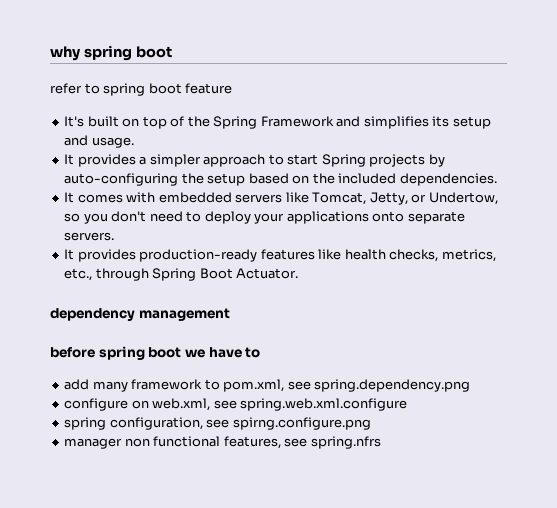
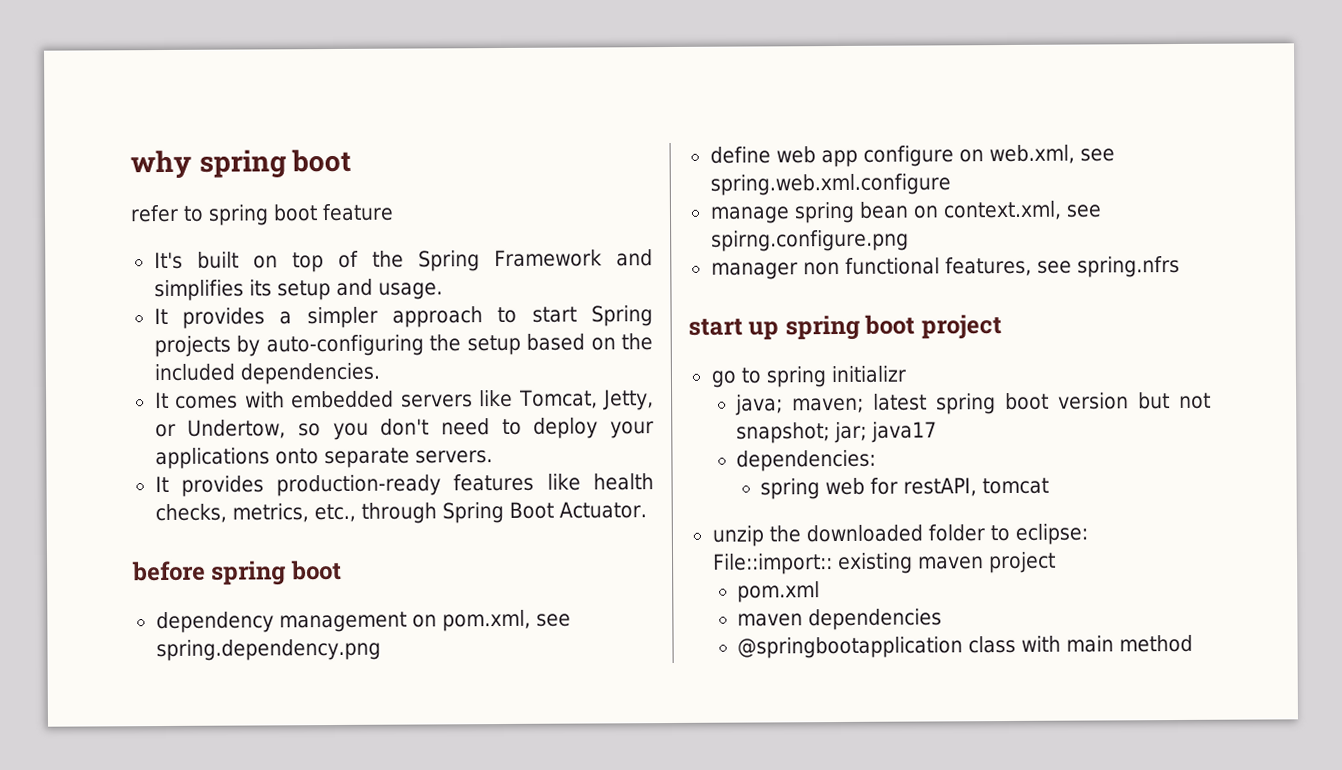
[50,308,230,321] // dependency management -> (647, 510) none
[184,347,261,358] [64,379,220,392] we have to // add many framework to -> [155,611,437,634] // dependency management on
(471, 385) none -> [709,146,858,168] define web app
[64,417,203,430] spring configuration, -> [709,200,1062,224] manage spring bean on context.xml,
(381, 442) none -> [688,314,1002,341] [710,365,906,388] [734,392,1211,416] [735,421,937,444] [735,449,876,472] [760,477,1050,500] [711,523,1088,547] [712,551,1056,575] [736,581,820,603] [736,608,942,631] [736,634,1193,659] // start up spring boot project // go to spring initializr // java; maven; latest spring boot version but not snapshot; jar; java17 // dependencies: // spring web for restAPI, tomcat // unzip the downloaded folder to eclipse: File::import:: existing maven project // pom.xml // maven dependencies // @springbootapplication class with main method

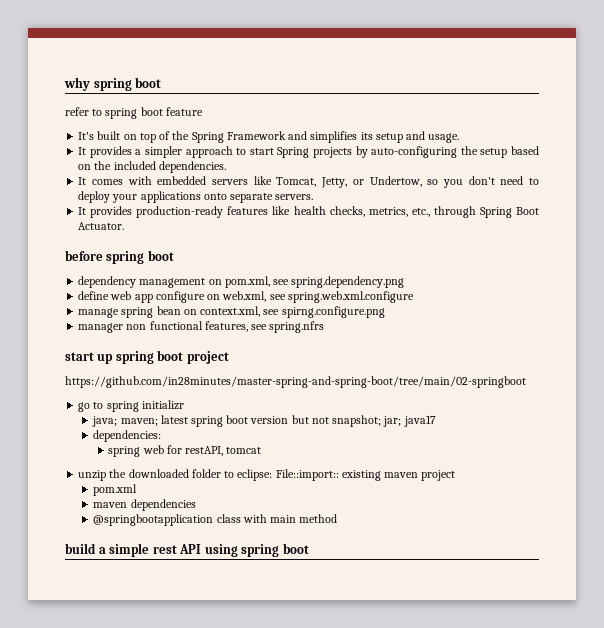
(1002, 327) none -> [65,376,526,388] // https://github.com/in28minutes/master-spring-and-spring-boot/tree/main/02-springboot
(1193, 643) none -> [65,543,309,557] // build a simple rest API using spring boot

